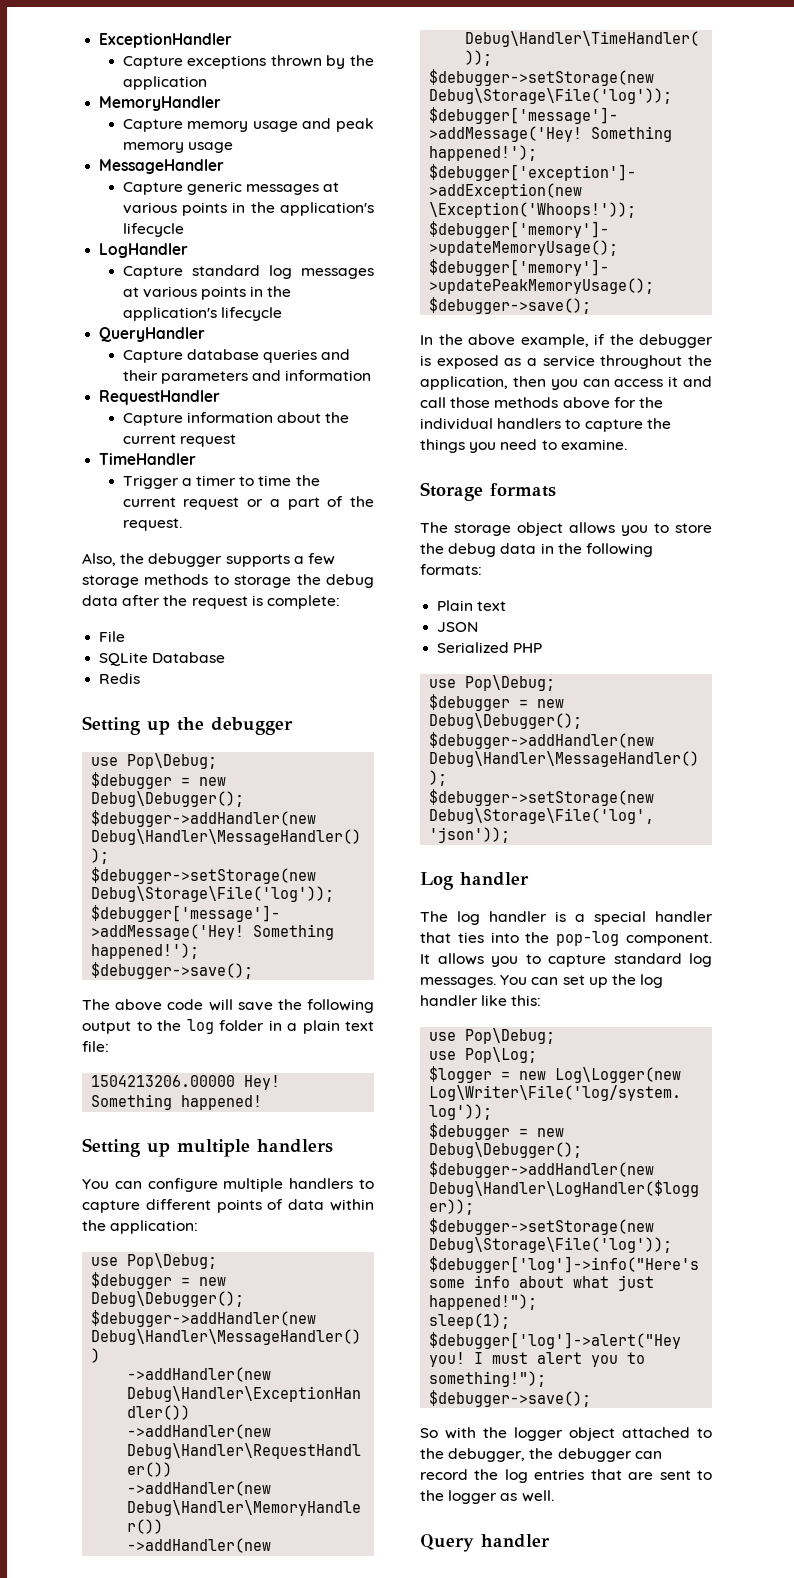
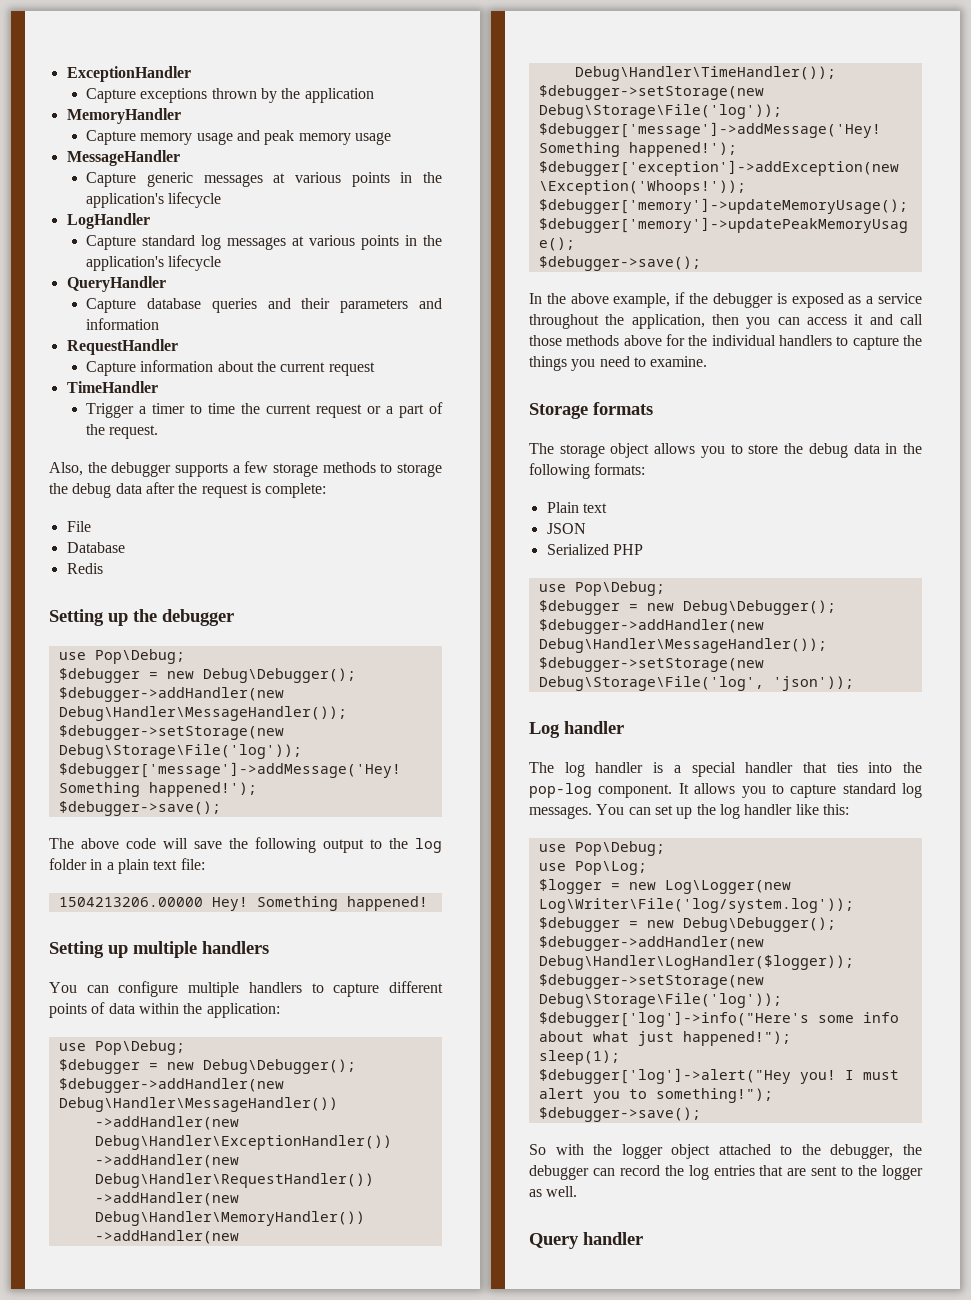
[99,652,149,666] SQLite -> (91, 526) none

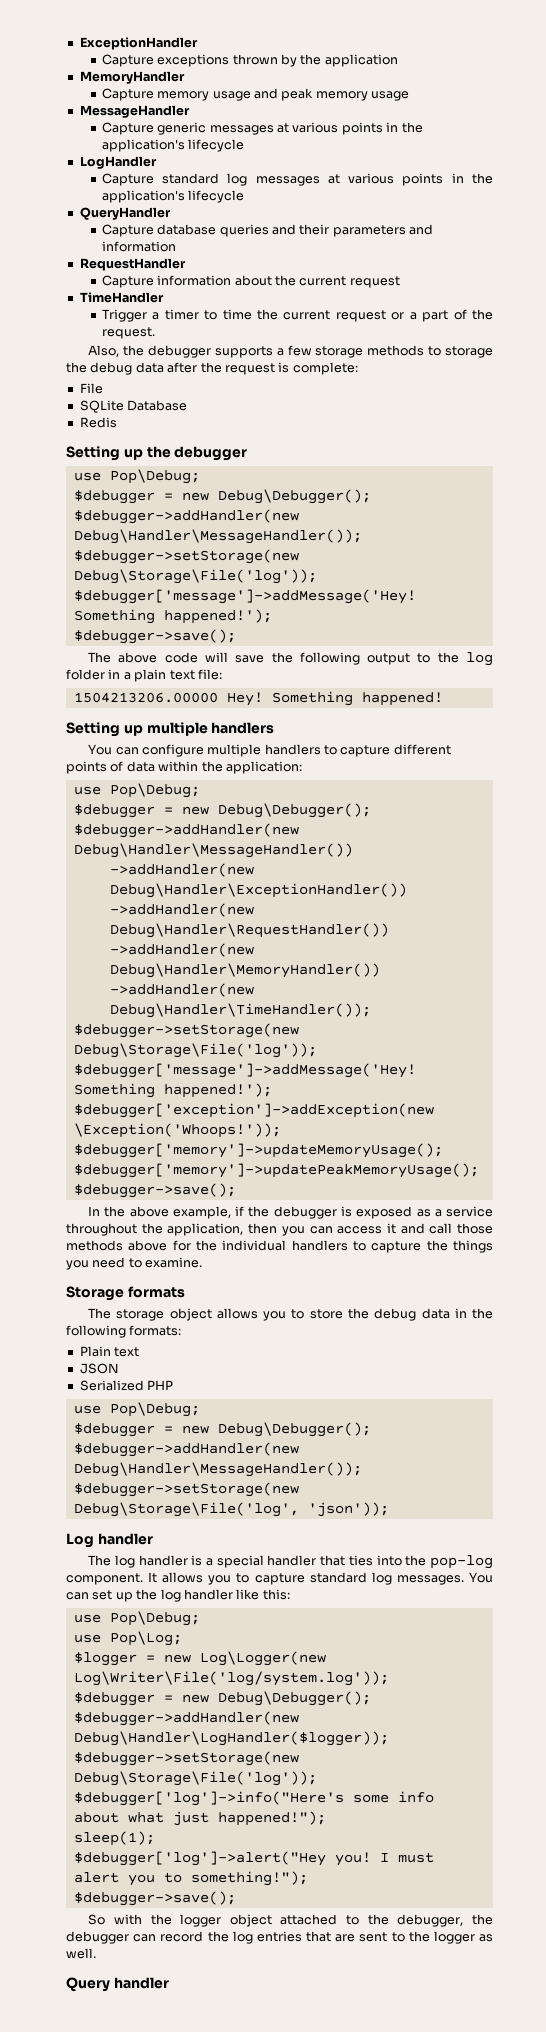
(91, 526) none -> [79,400,124,413] SQLite

